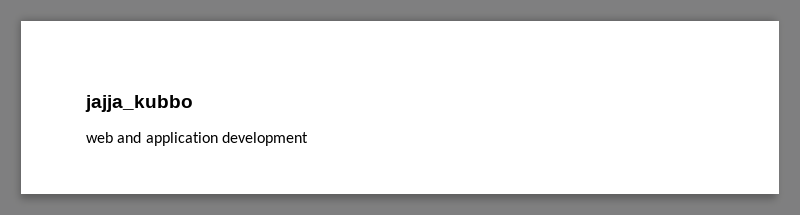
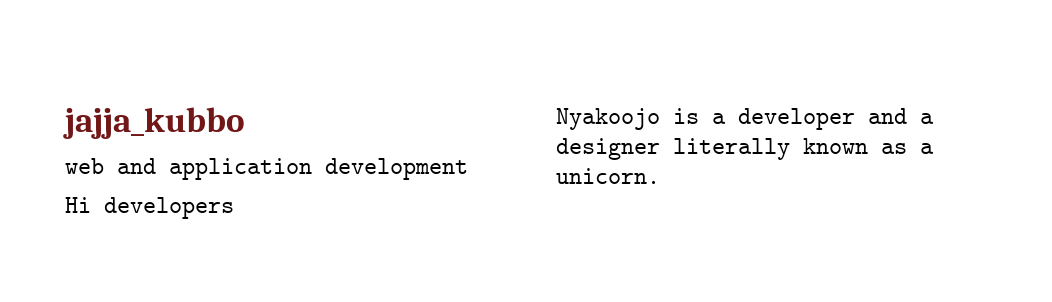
(308, 139) none -> [65,197,234,219] [556,108,934,130] [556,138,934,160] [556,168,660,184] // Hi developers // Nyakoojo is a developer and a designer literally known as a unicorn.

